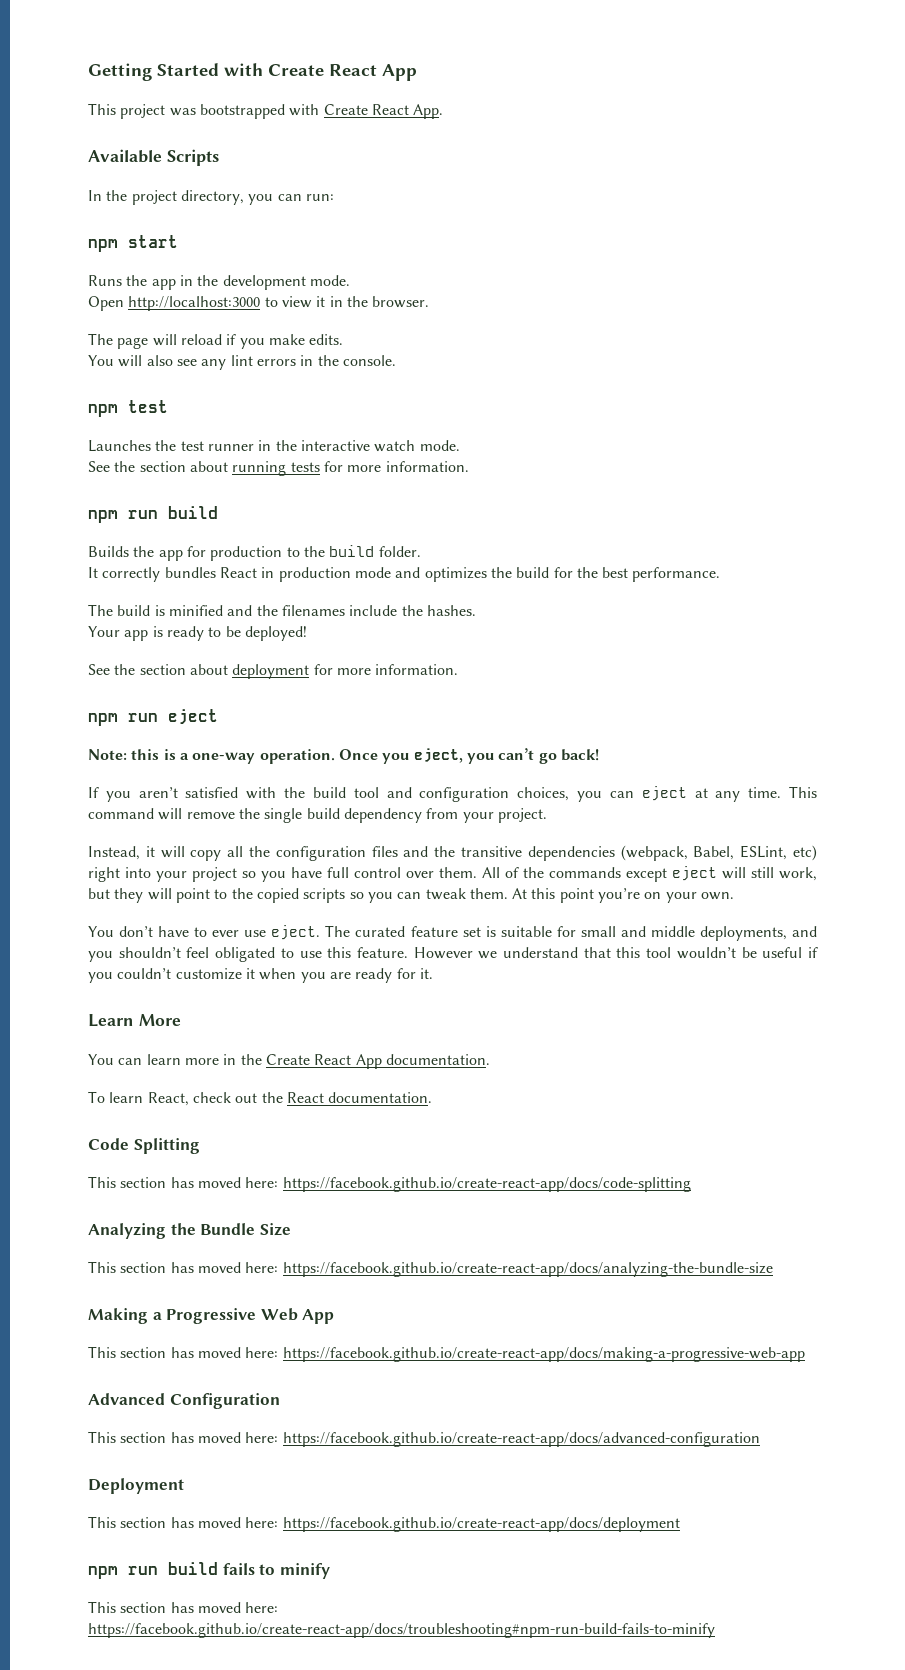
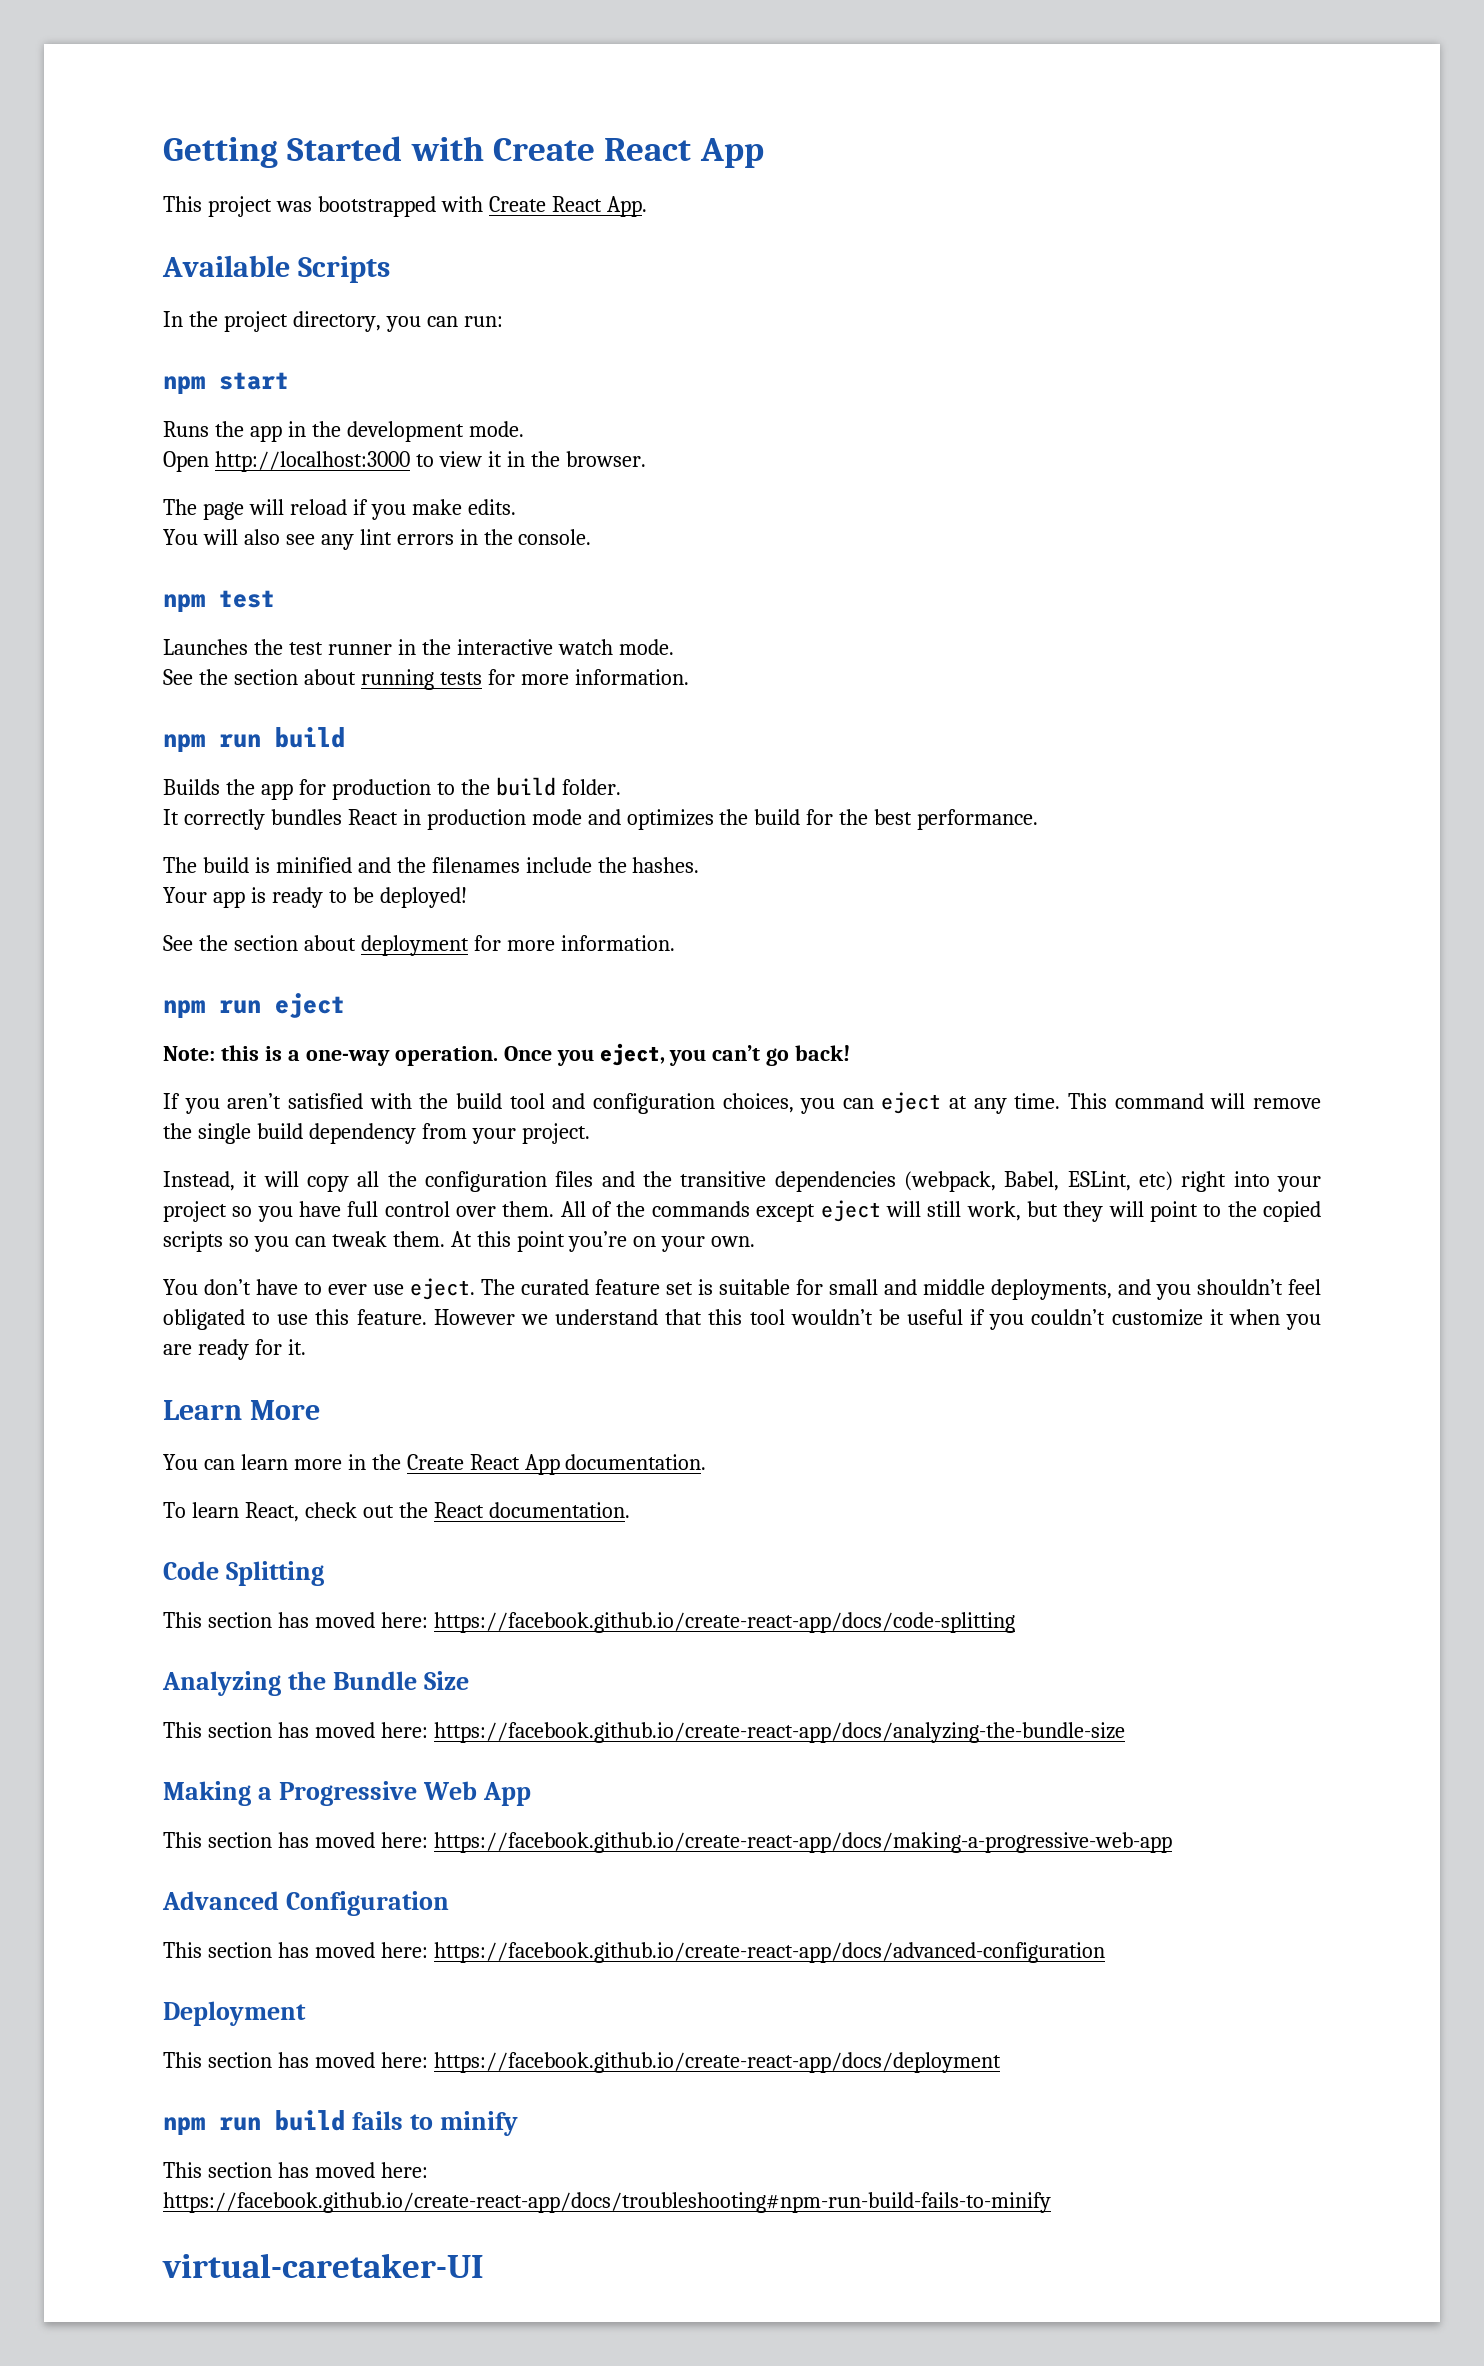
(715, 1630) none -> [162,2253,484,2278] // virtual-caretaker-UI

